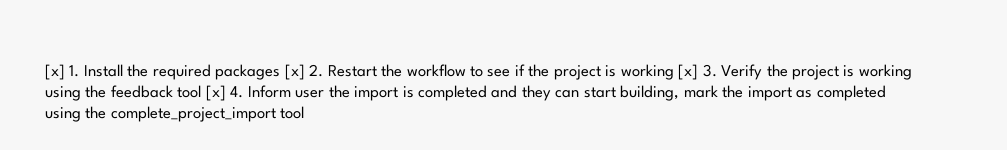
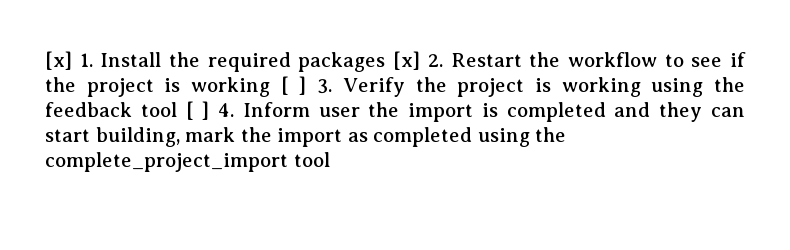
[678,64,699,80] [x] -> [280,76,307,95] [ ]
[205,85,226,101] [x] -> [185,101,210,120] [ ]

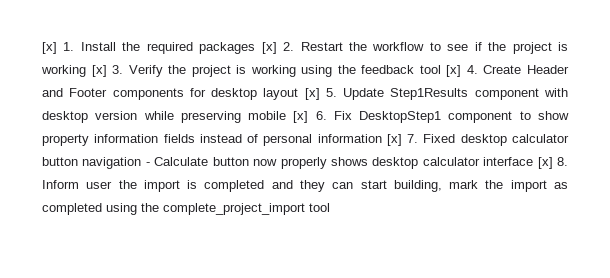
[280,76,307,95] [ ] -> [91,65,107,77] [x]
[185,101,235,120] [ ] 4. -> [446,65,570,77] [42,88,568,100] [42,111,569,123] [42,134,569,146] [42,157,569,169] [x] 4. Create Header and Footer components for desktop layout [x] 5. Update Step1Results component with desktop version while preserving mobile [x] 6. Fix DesktopStep1 component to show property information fields instead of personal information [x] 7. Fixed desktop calculator button navigation - Calculate button now properly shows desktop calculator interface [x] 8.

